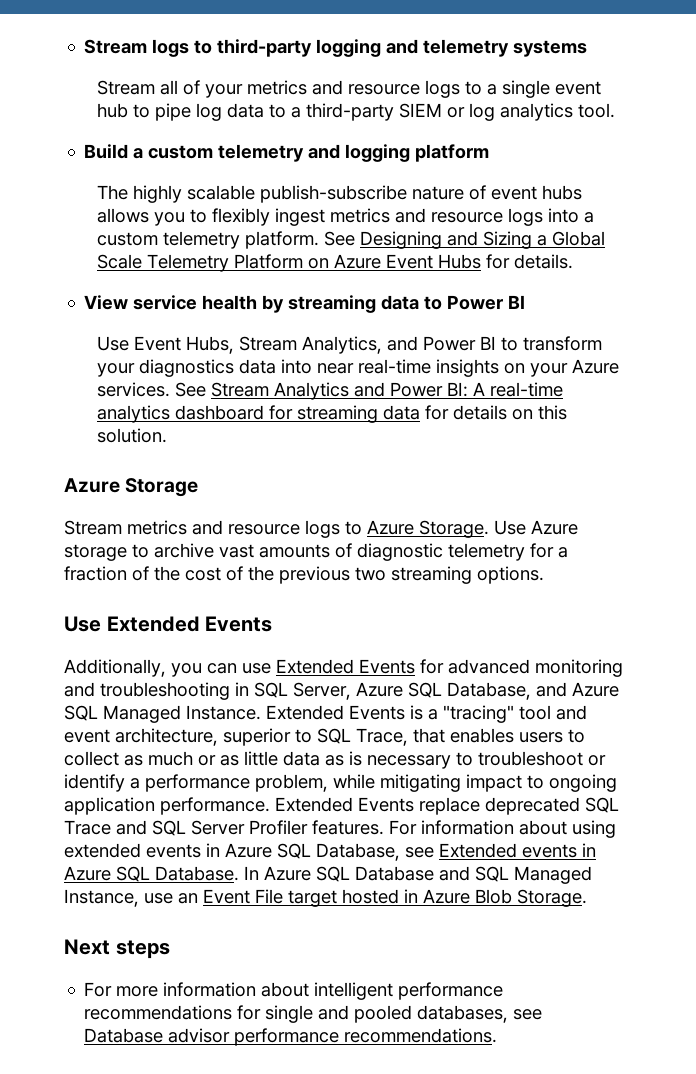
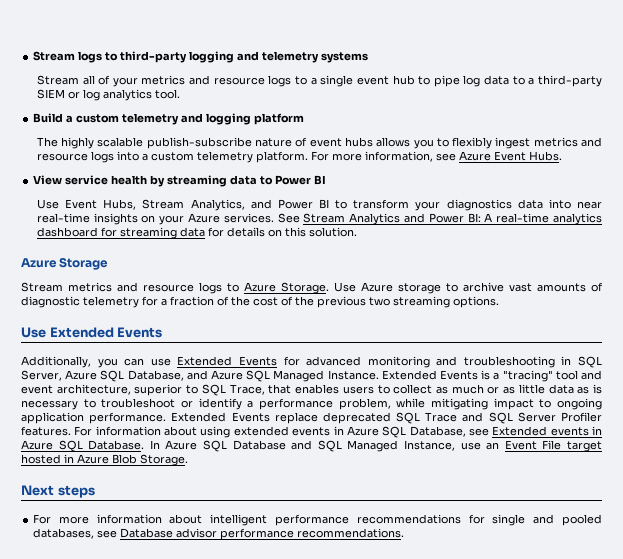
[323,231,605,249] [96,254,573,272] See Designing and Sizing a Global Scale Telemetry Platform on Azure Event Hubs for details. -> [310,151,562,162] For more information, see Azure Event Hubs.

